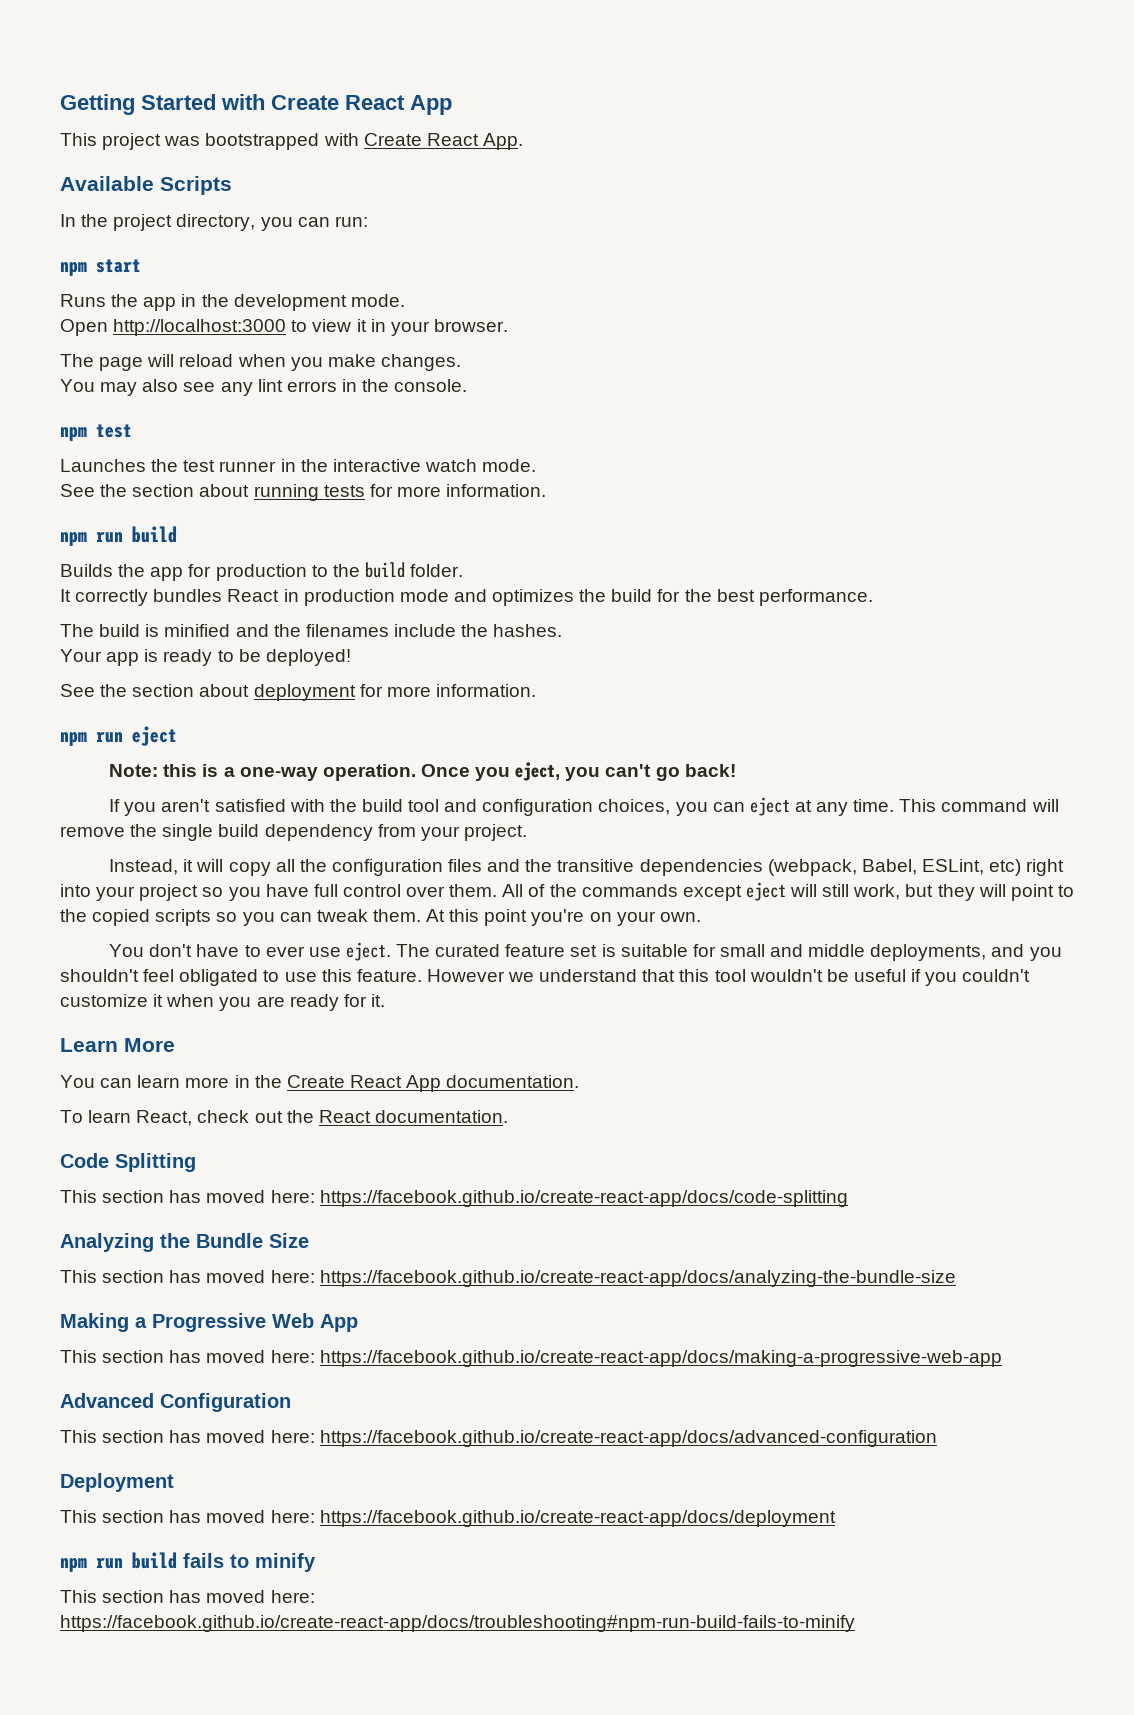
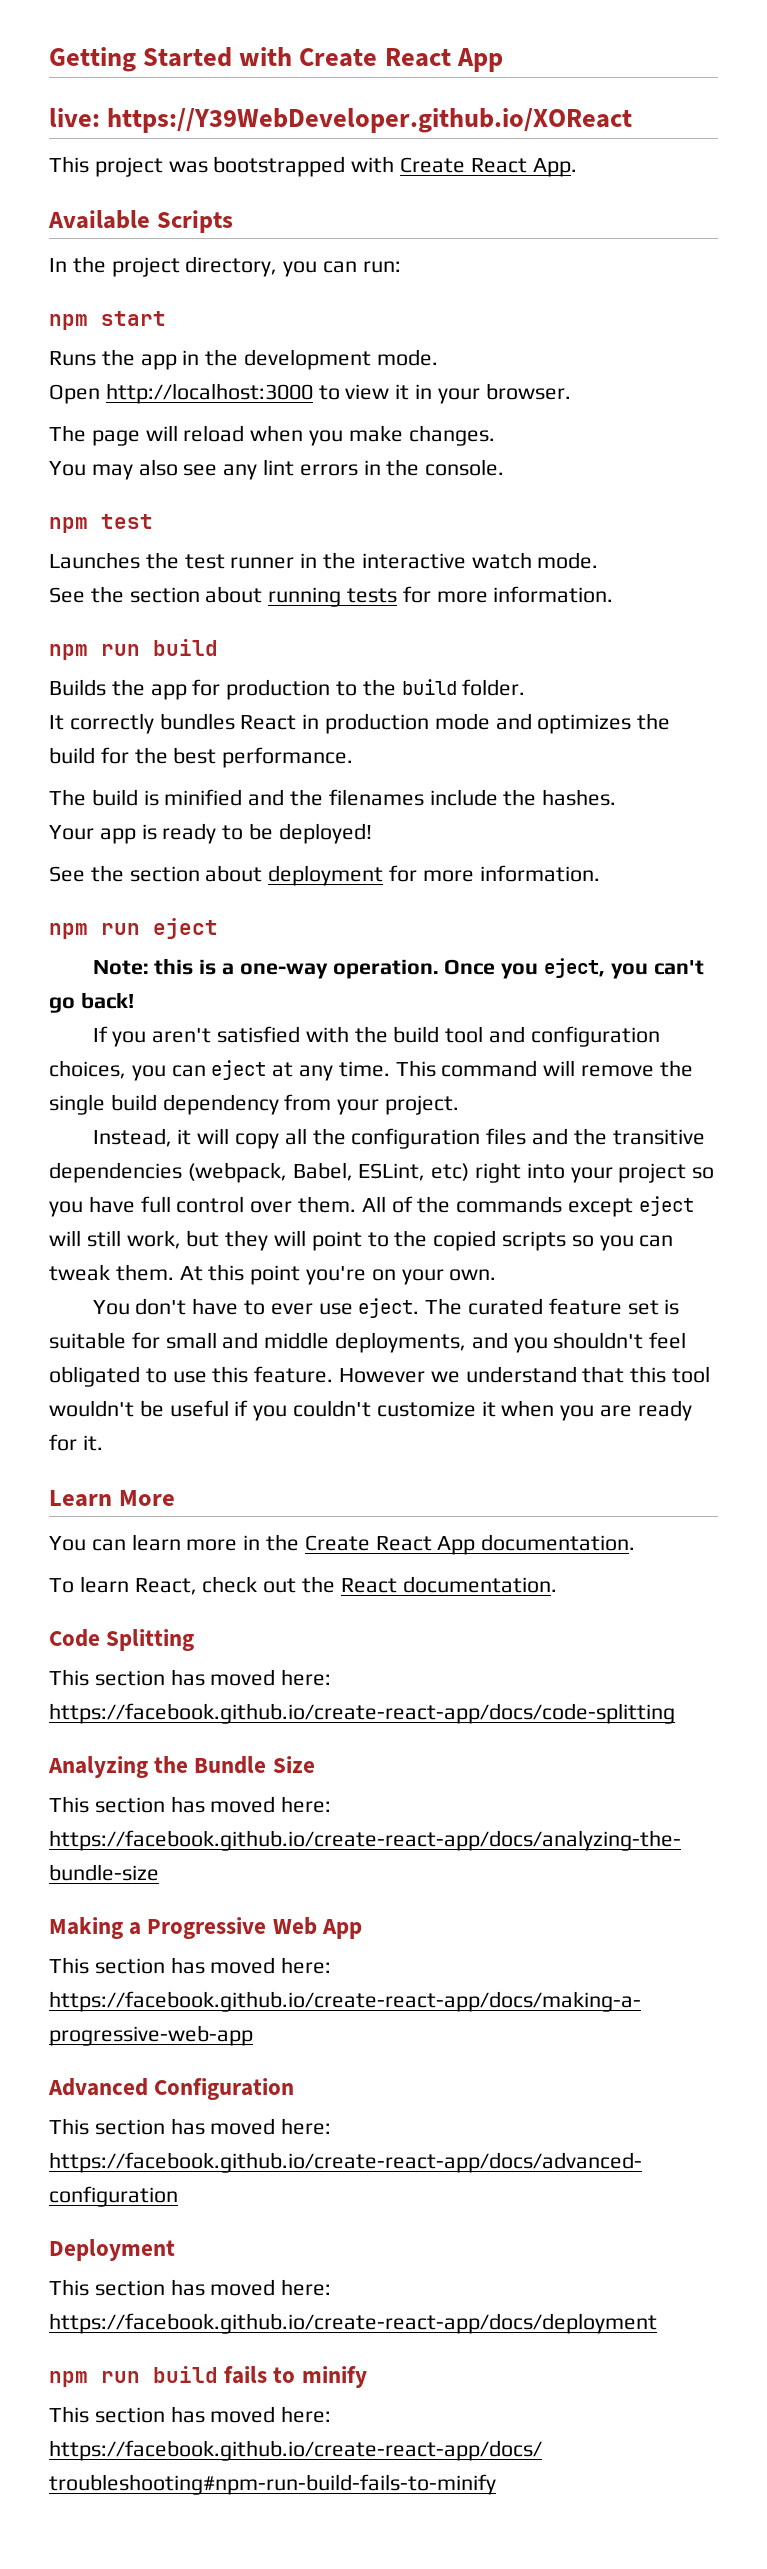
(452, 105) none -> [49,108,633,133] // live: https://Y39WebDeveloper.github.io/XOReact

